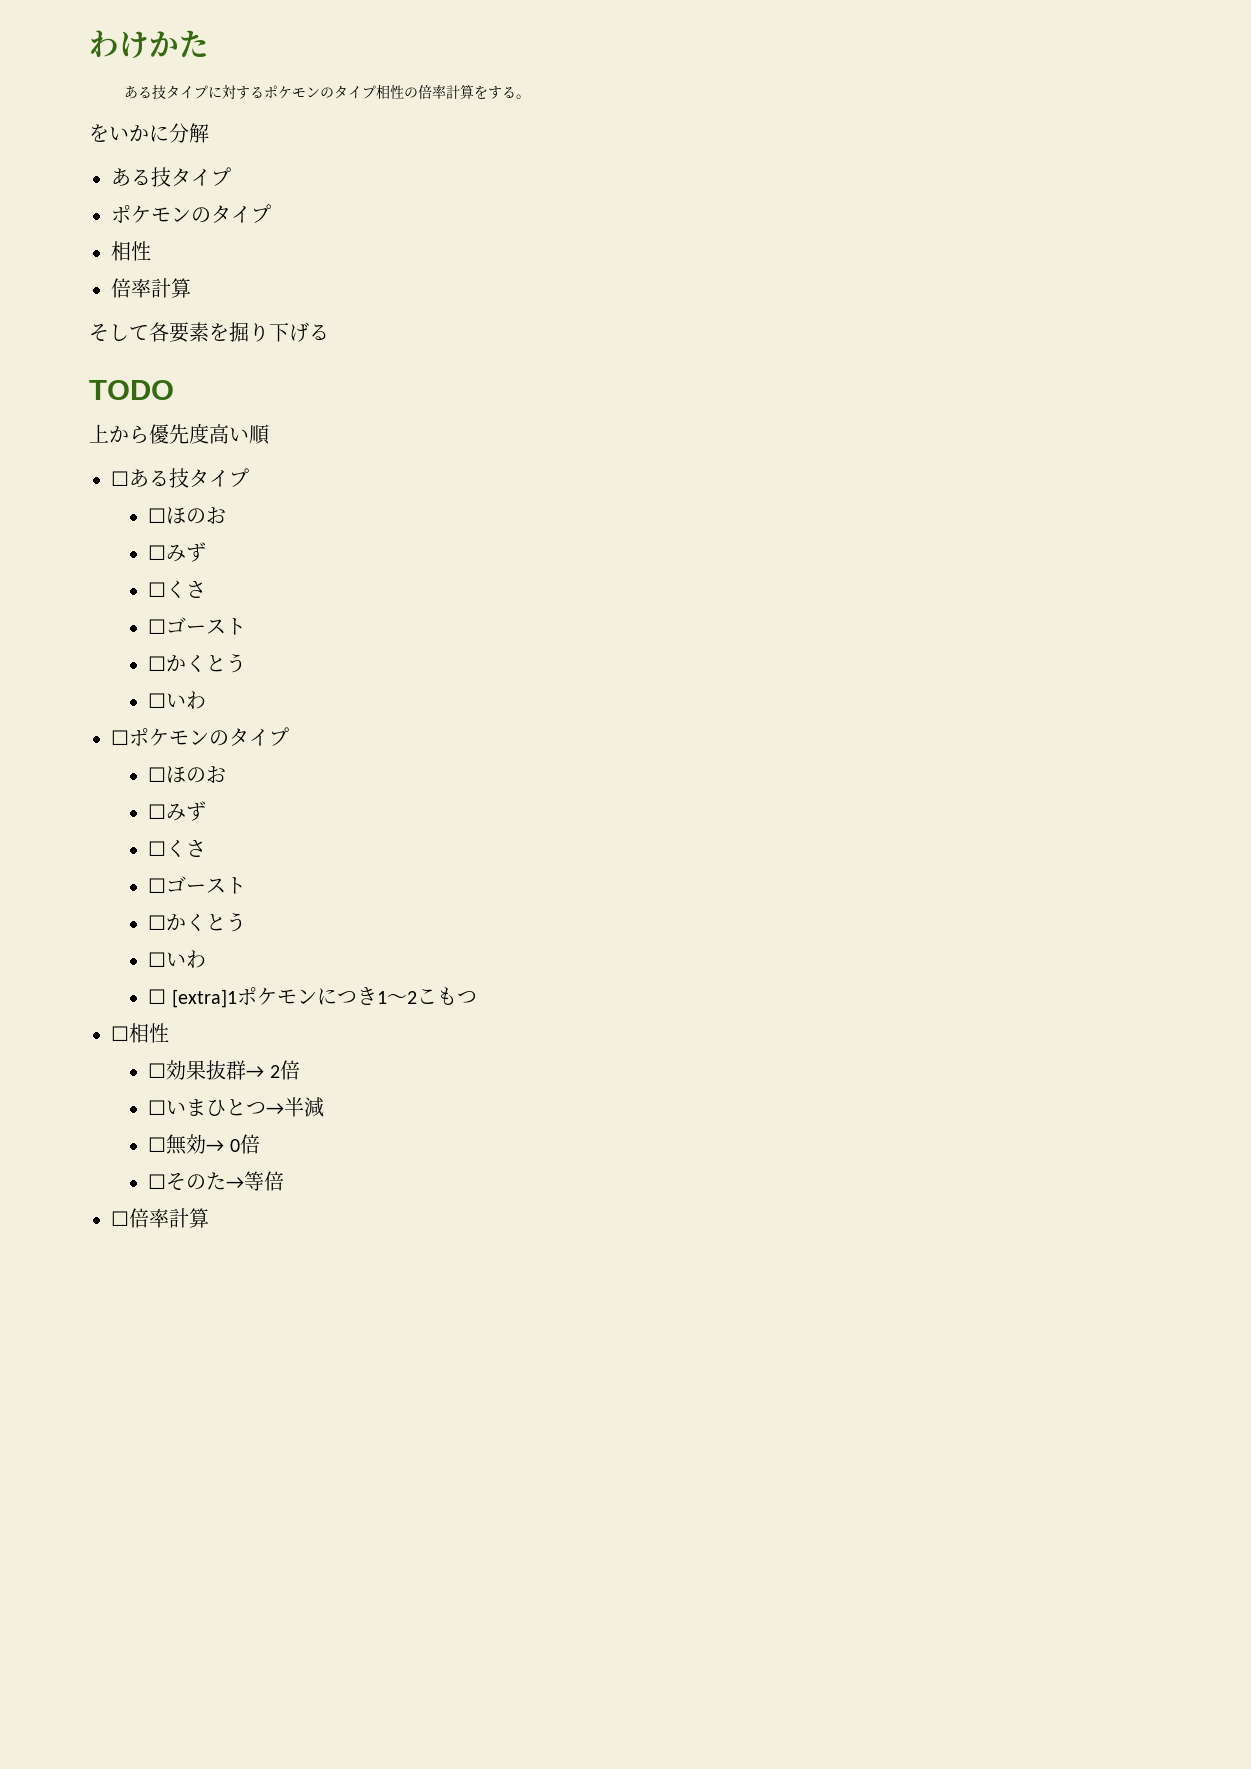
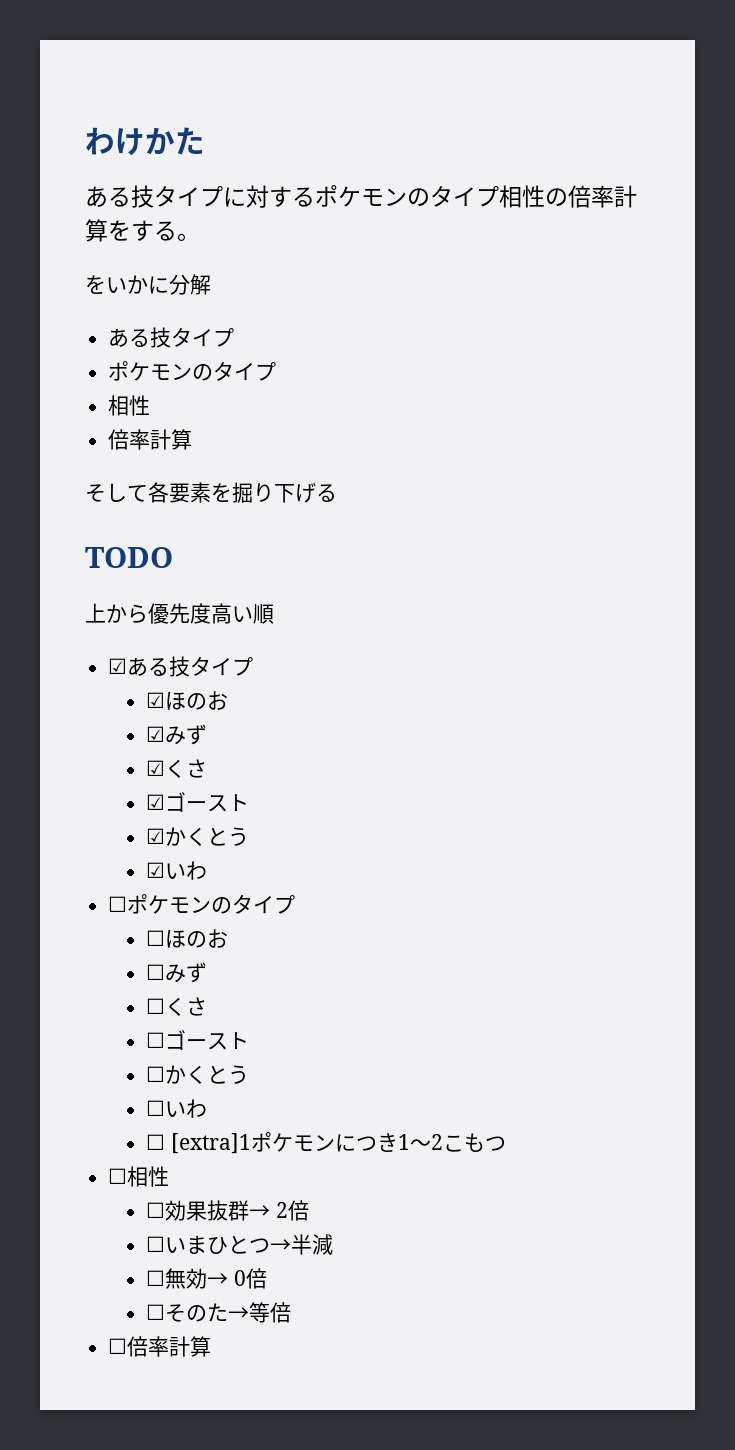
[111,468,249,488] [148,506,227,524] [148,542,207,562] [148,580,207,598] [148,617,247,635] [148,653,247,673] [148,693,167,708] ☐ある技タイプ // ☐ほのお // ☐みず // ☐くさ // ☐ゴースト // ☐かくとう // ☐ -> [108,656,254,677] [145,691,228,710] [145,724,207,745] [145,759,207,778] [145,792,249,812] [145,827,249,846] [145,862,165,878] ☑ある技タイプ // ☑ほのお // ☑みず // ☑くさ // ☑ゴースト // ☑かくとう // ☑

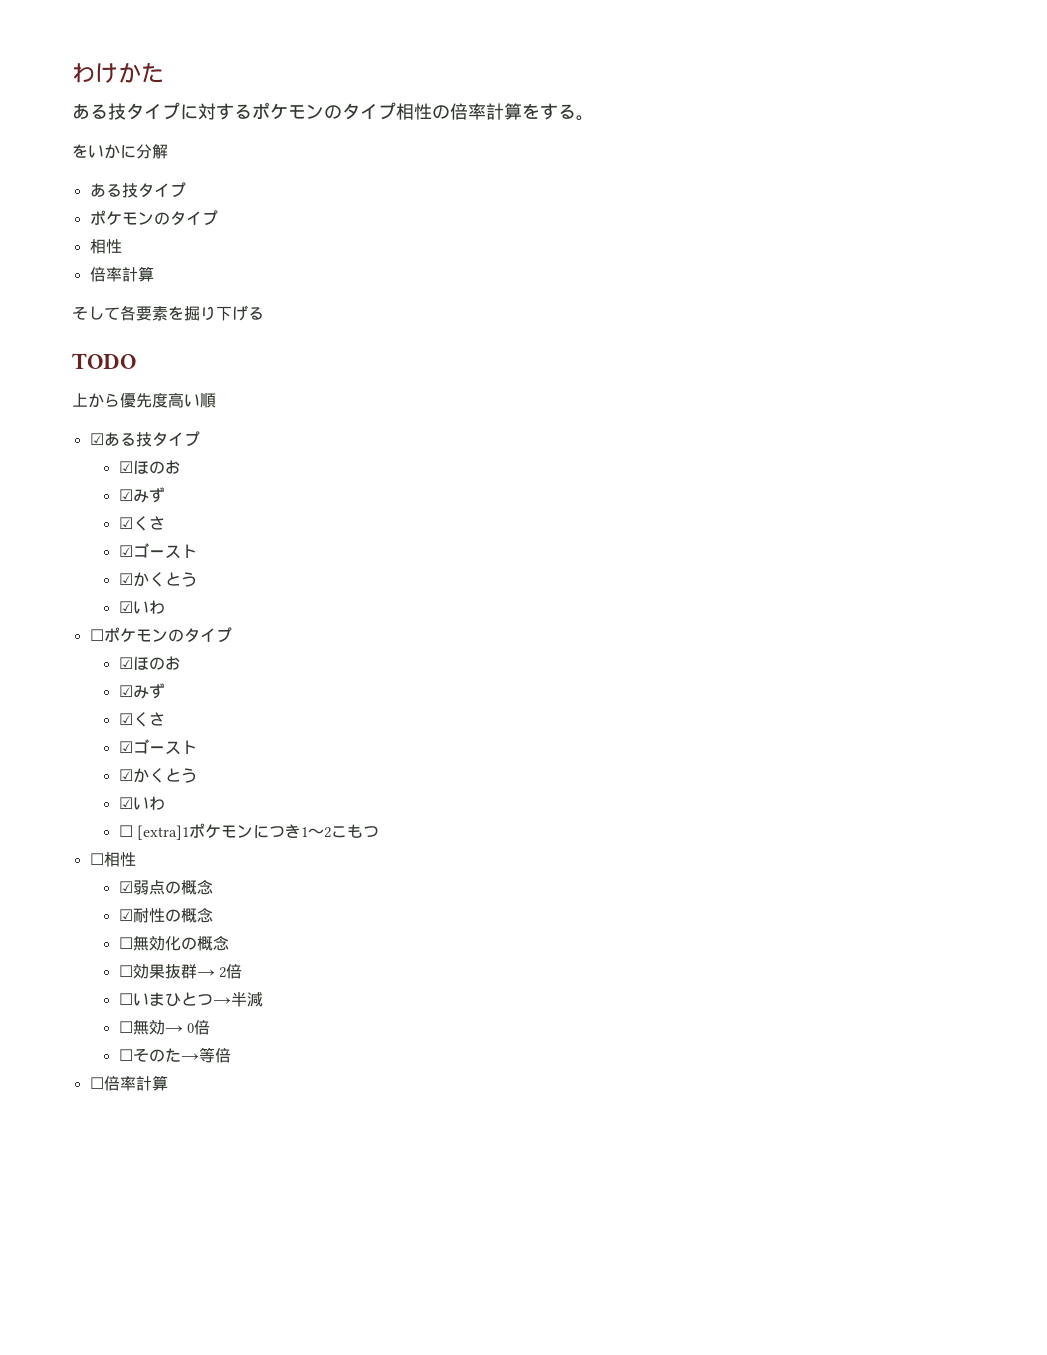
[145,929,228,948] [145,962,207,983] [145,997,207,1016] [145,1030,249,1050] [145,1065,249,1084] [145,1100,165,1116] ☐ほのお // ☐みず // ☐くさ // ☐ゴースト // ☐かくとう // ☐ -> [118,656,181,670] [118,683,165,699] [118,712,165,727] [118,739,197,755] [118,768,197,783] [118,797,133,809] ☑ほのお // ☑みず // ☑くさ // ☑ゴースト // ☑かくとう // ☑
(170, 1176) none -> [118,879,213,895] [118,907,213,923] [118,935,229,951] // ☑弱点の概念 // ☑耐性の概念 // ☐無効化の概念

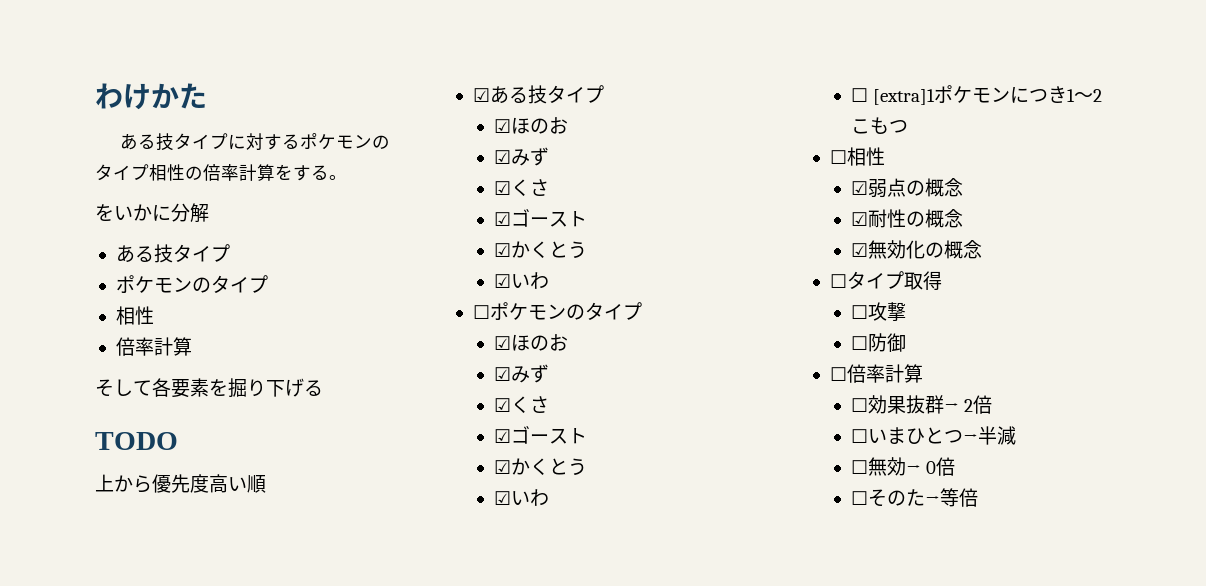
[118,937,133,949] ☐ -> [851,243,869,257] ☑
(229, 943) none -> [829,271,942,290] [851,302,907,321] [851,333,907,352] [829,364,923,383] // ☐タイプ取得 // ☐攻撃 // ☐防御 // ☐倍率計算
[89,1075,168,1091] // ☐倍率計算 -> (979, 497) none

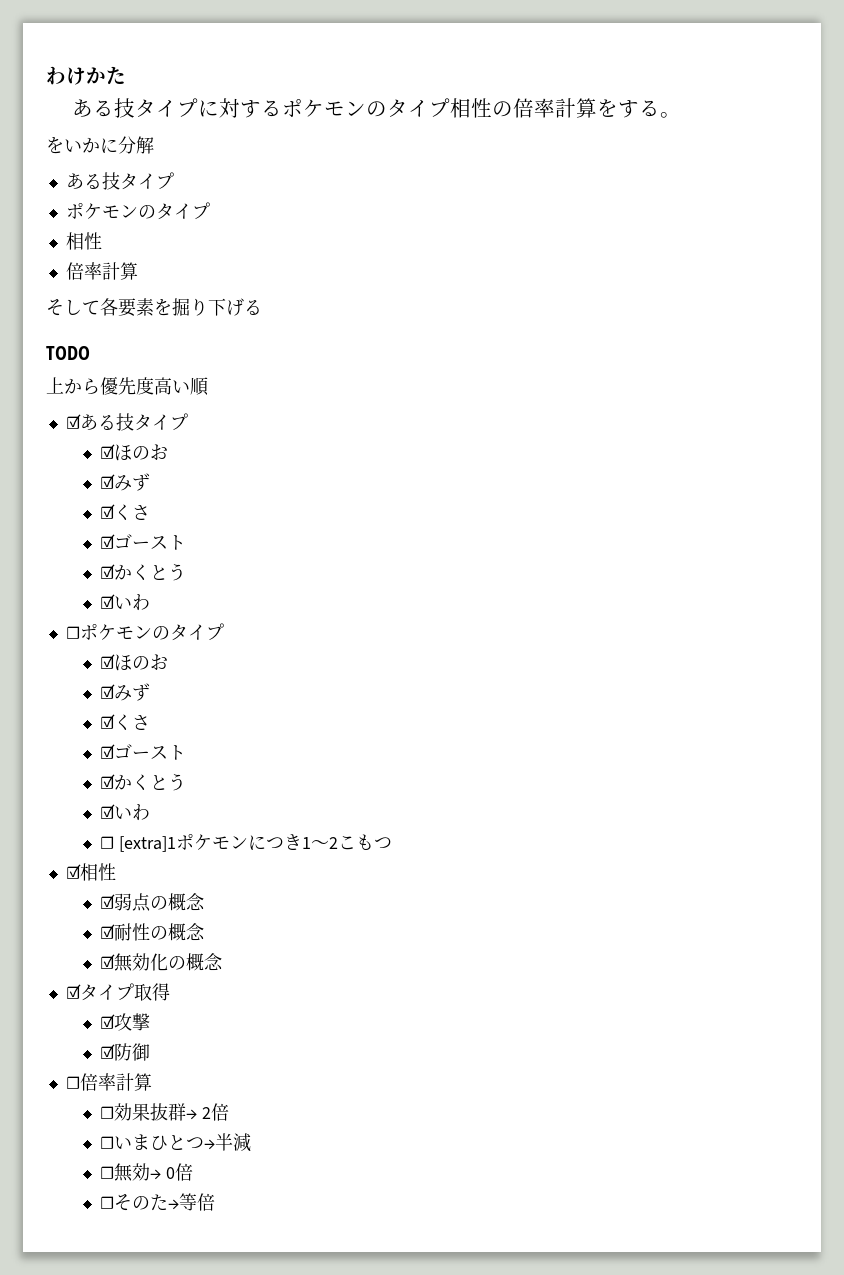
[829,150,847,164] ☐ -> [65,864,81,879] ☑
[829,274,847,288] ☐ -> [65,984,81,999] ☑
[851,305,869,319] ☐ -> [100,1014,116,1029] ☑
[851,336,869,350] ☐ -> [100,1044,116,1059] ☑

